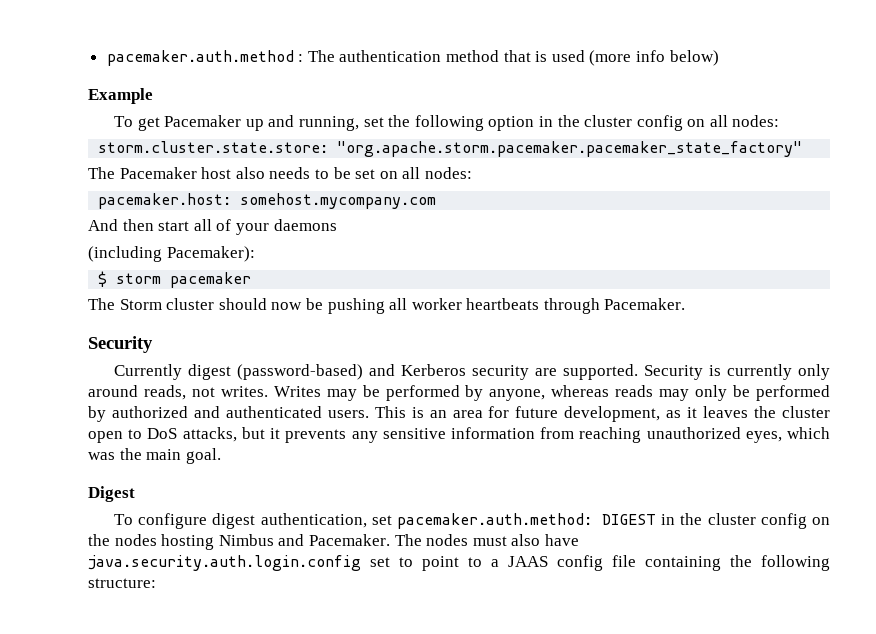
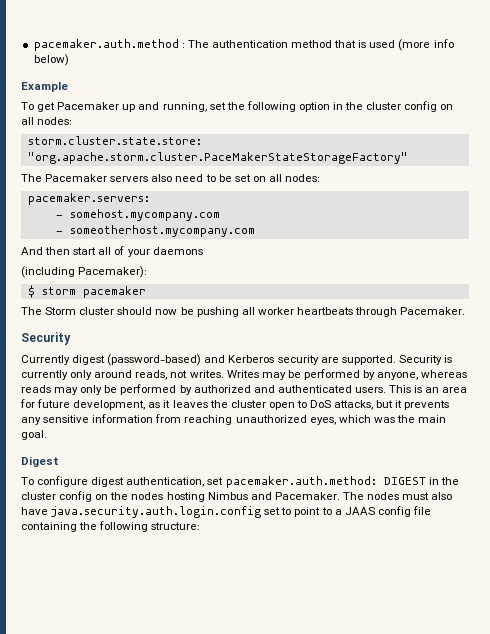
[337,141,803,157] "org.apache.storm.pacemaker.pacemaker_state_factory" -> [27,152,408,164] "org.apache.storm.cluster.PaceMakerStateStorageFactory"
[201,167,311,179] host also needs -> [110,174,204,182] servers also need
[98,193,232,209] pacemaker.host: -> [27,193,150,205] [55,215,63,218] pacemaker.servers: // -
(437, 201) none -> [55,225,255,237] // - someotherhost.mycompany.com

